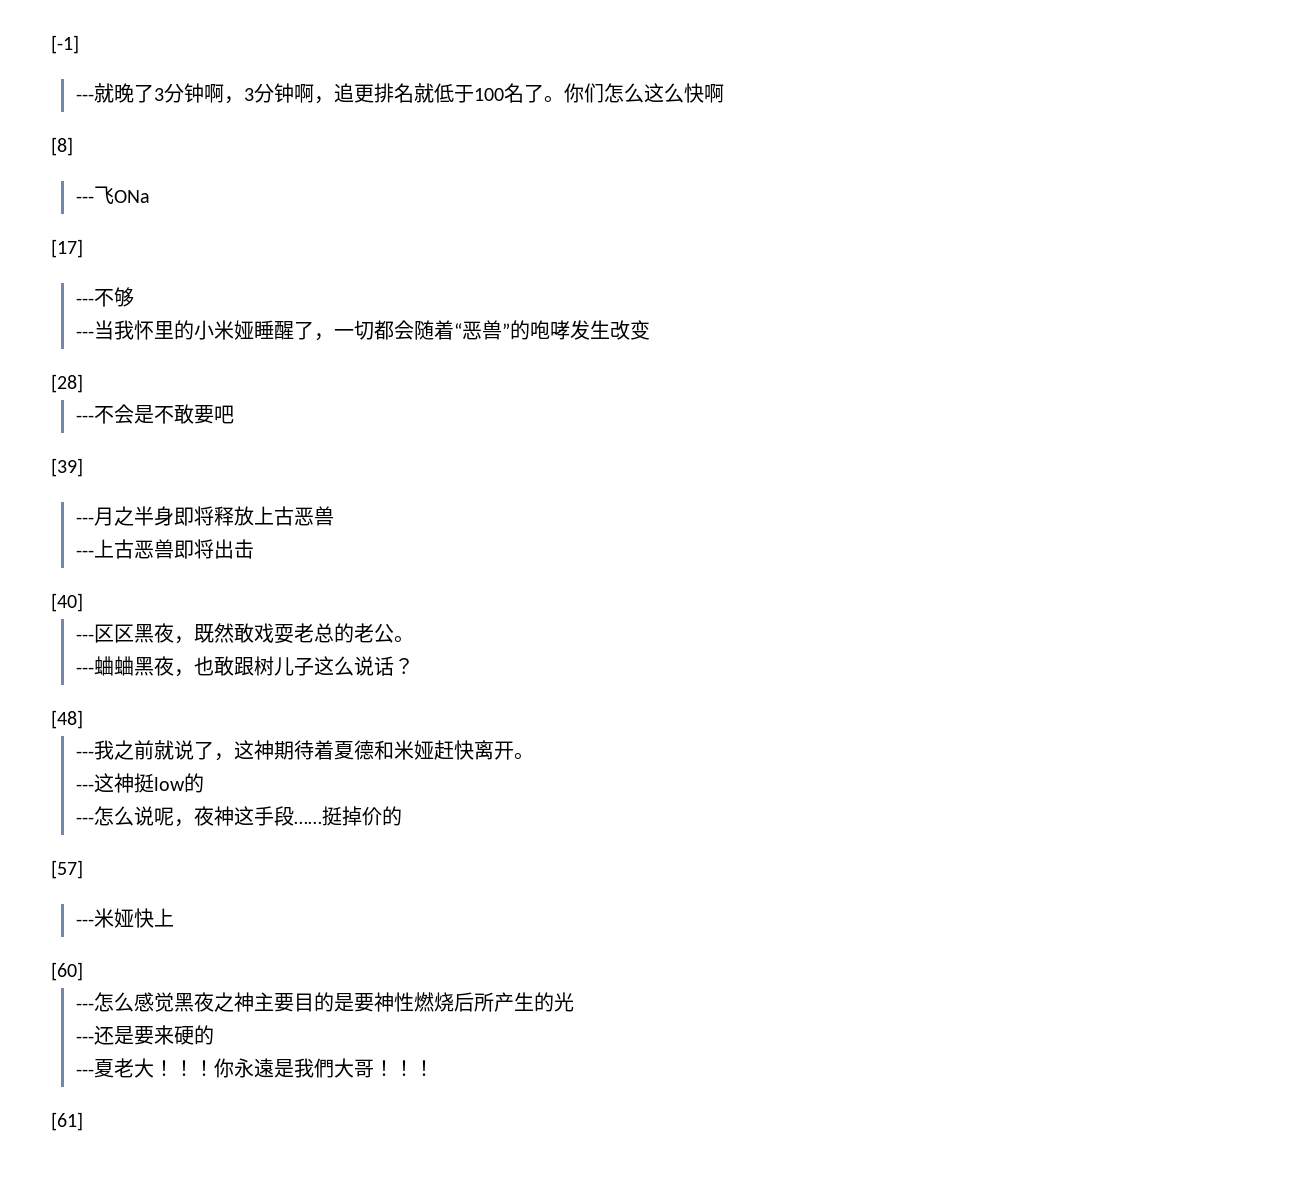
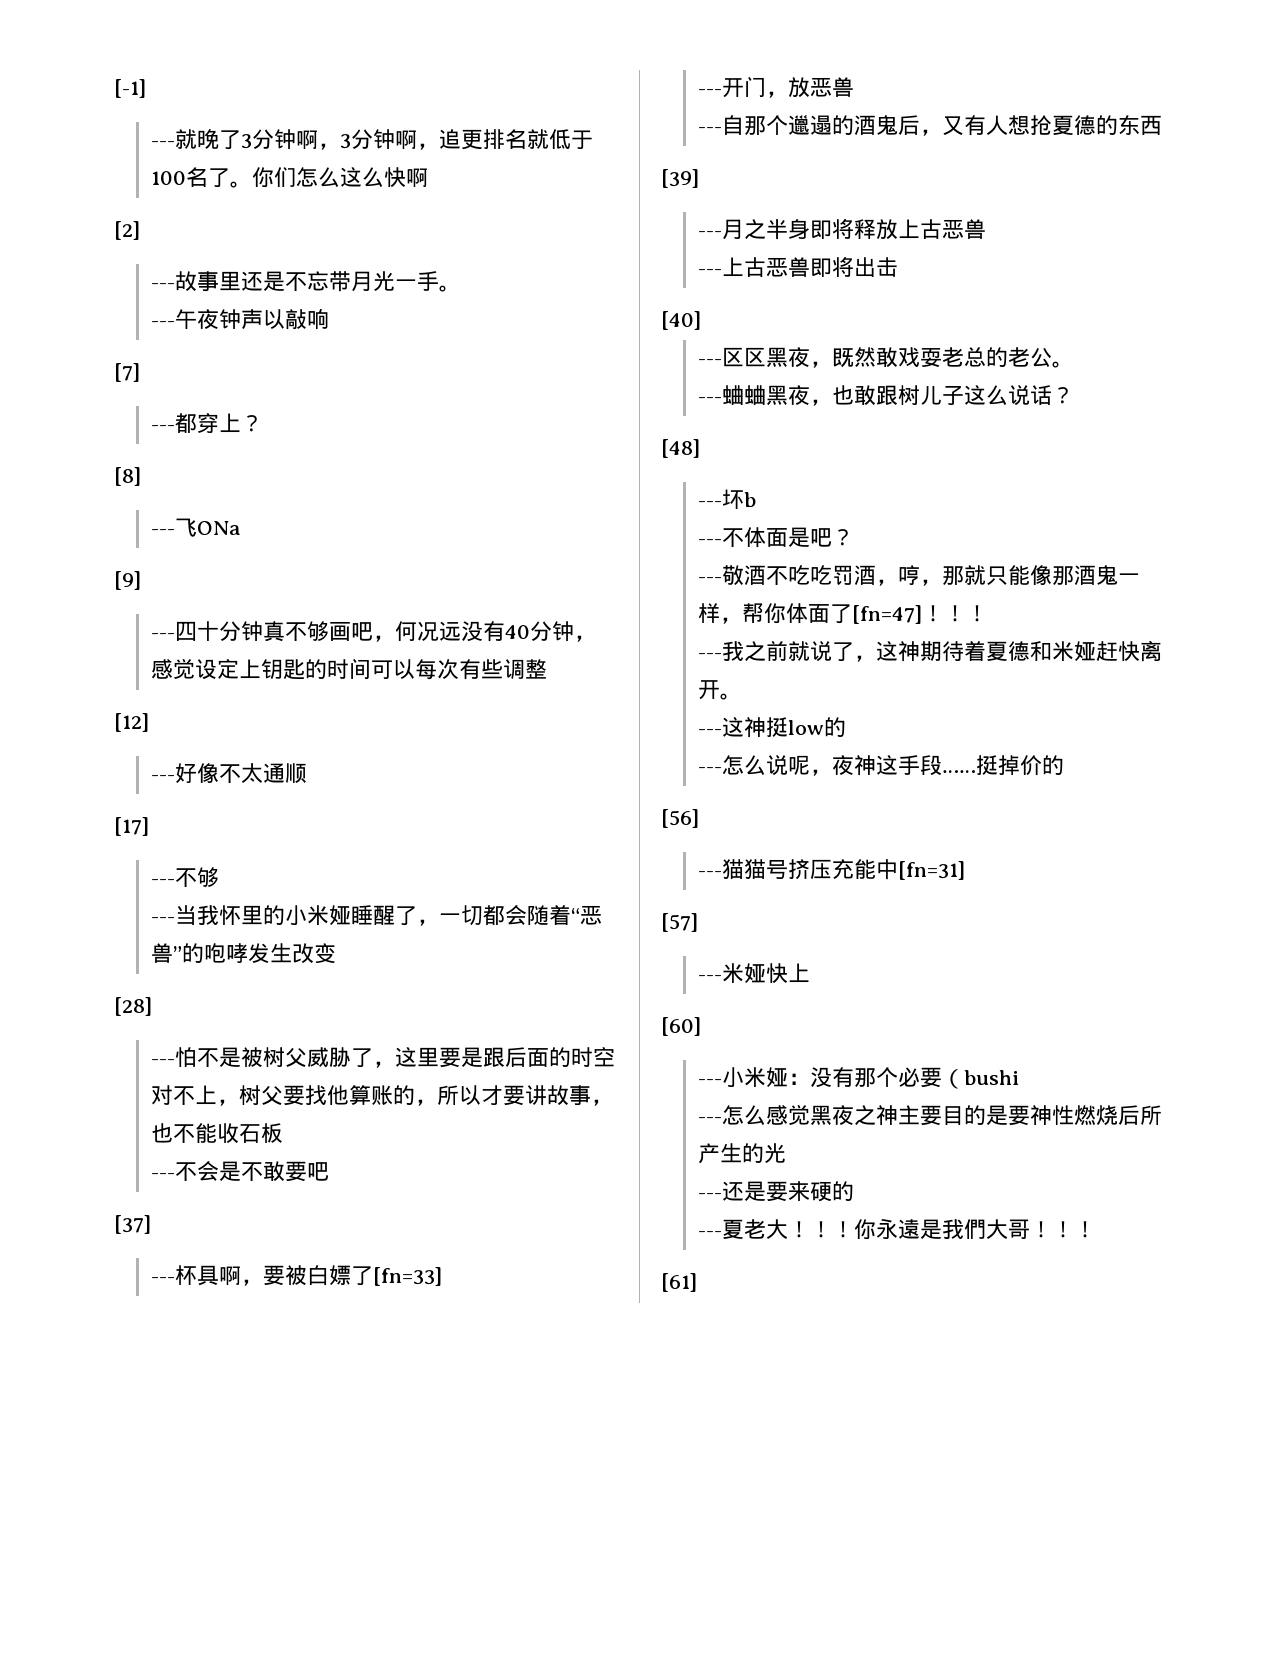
[51,137,73,156] [75,186,150,204] [8] // ---飞ONa -> [114,221,140,240] [151,271,462,292] [151,308,330,330] [114,363,140,382] [151,413,264,433] [114,467,141,486] [151,518,242,537] [114,571,141,590] [151,621,597,642] [151,658,548,680] [114,713,149,732] [151,763,308,784] [2] // ---故事里还是不忘带月光一手。 // ---午夜钟声以敲响 // [7] // ---都穿上？ // [8] // ---飞ONa // [9] // ---四十分钟真不够画吧，何况远没有40分钟，感觉设定上钥匙的时间可以每次有些调整 // [12] // ---好像不太通顺
(83, 383) none -> [151,1047,616,1068] [151,1085,614,1106] [151,1123,284,1144] // ---怕不是被树父威胁了，这里要是跟后面的时空对不上，树父要找他算账的，所以才要讲故事，也不能收石板
(234, 414) none -> [114,1215,151,1234] [151,1265,443,1286] [698,76,855,98] [698,115,1163,136] // [37] // ---杯具啊，要被白嫖了[fn=33] // ---开门，放恶兽 // ---自那个邋遢的酒鬼后，又有人想抢夏德的东西
(83, 719) none -> [698,489,757,509] [698,527,855,548] [698,565,1141,586] [698,603,989,624] // ---坏b // ---不体面是吧？ // ---敬酒不吃吃罚酒，哼，那就只能像那酒鬼一样，帮你体面了[fn=47]！！！
(402, 816) none -> [661,809,699,828] [698,859,966,880] // [56] // ---猫猫号挤压充能中[fn=31]
(83, 971) none -> [698,1067,1020,1089] // ---小米娅：没有那个必要（bushi

